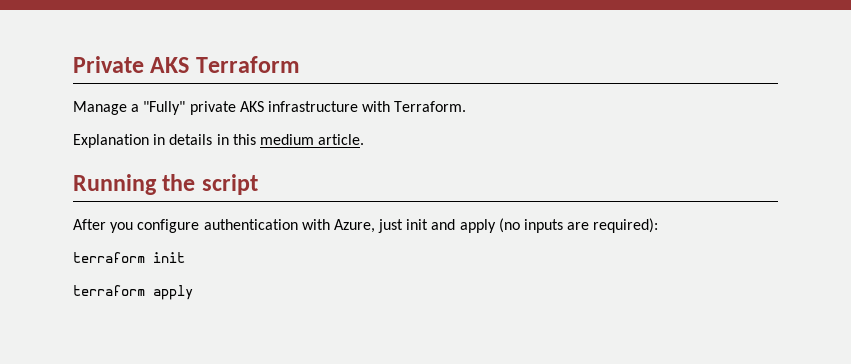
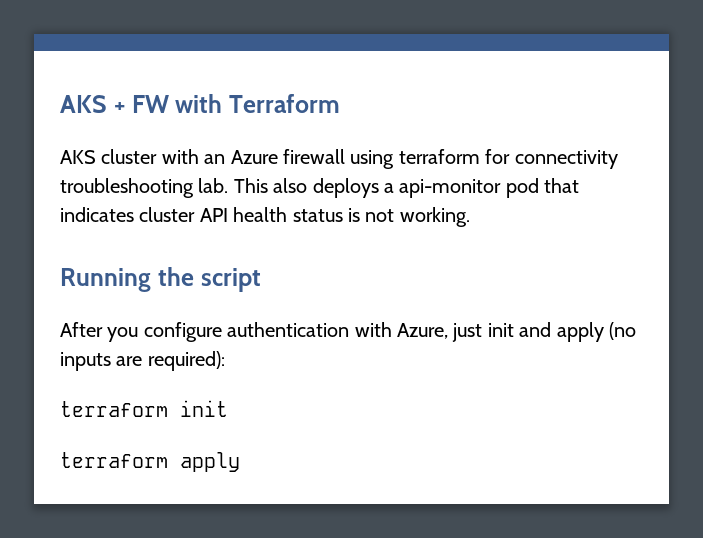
[73,56,300,73] [73,101,467,115] [73,134,365,148] Private AKS Terraform // Manage a "Fully" private AKS infrastructure with Terraform. // Explanation in details in this medium article. -> [60,94,340,113] [60,149,618,169] [60,178,580,198] [60,207,470,227] AKS + FW with Terraform // AKS cluster with an Azure firewall using terraform for connectivity troubleshooting lab. This also deploys a api-monitor pod that indicates cluster API health status is not working.

